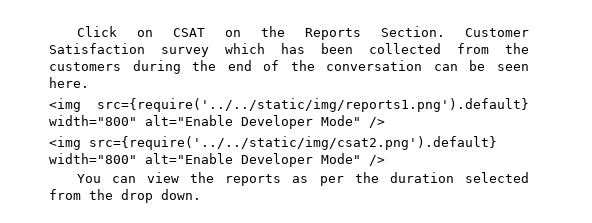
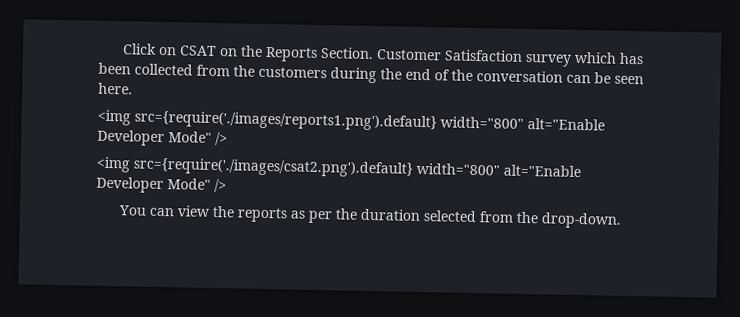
[97,98,529,112] src={require('../../static/img/reports1.png').default} -> [134,110,437,132] src={require('./images/reports1.png').default}
[89,136,497,150] src={require('../../static/img/csat2.png').default} -> [133,157,413,178] src={require('./images/csat2.png').default}
[121,189,201,203] drop down. -> [540,212,621,229] drop-down.

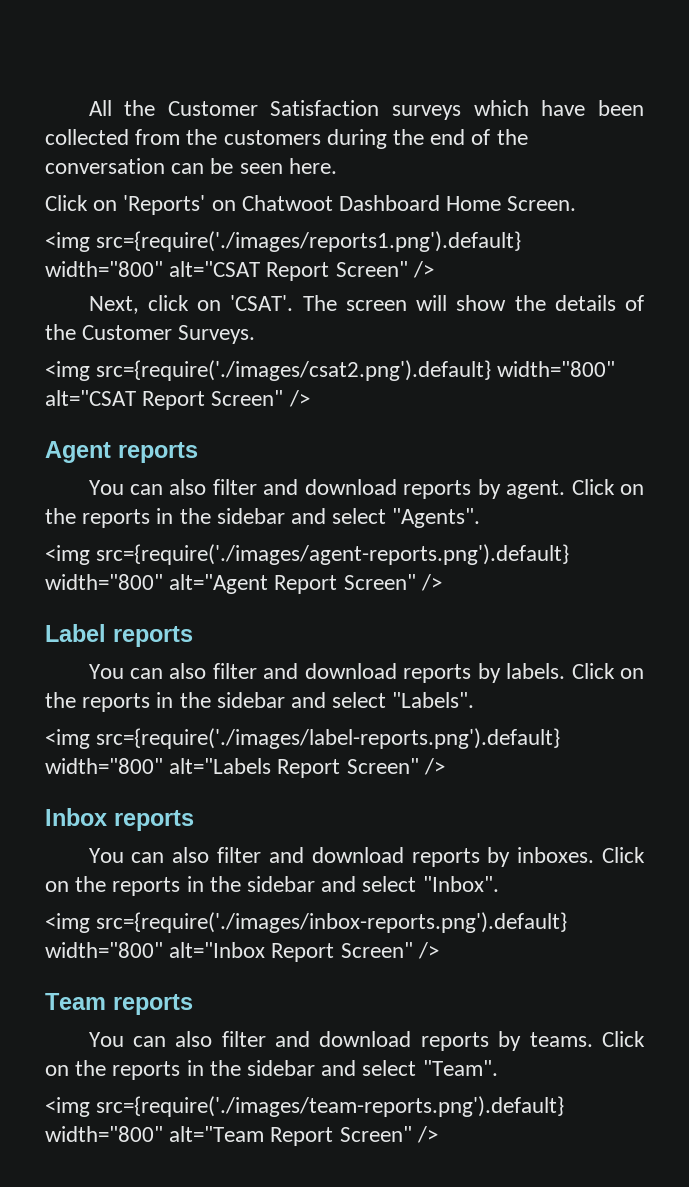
[121,43,644,67] Click on CSAT on the Reports Section. Customer Satisfaction survey which has -> [88,100,586,120] All the Customer Satisfaction surveys which have
[97,109,605,132] [97,129,228,147] <img src={require('./images/reports1.png').default} width="800" alt="Enable Developer Mode" /> -> [45,195,577,215] [45,231,522,252] [45,261,434,281] [88,295,644,314] [45,324,256,344] Click on 'Reports' on Chatwoot Dashboard Home Screen. // <img src={require('./images/reports1.png').default} width="800" alt="CSAT Report Screen" /> // Next, click on 'CSAT'. The screen will show the details of the Customer Surveys.
[503,164,581,178] [96,176,227,194] [117,205,621,229] alt="Enable Developer Mode" /> // You can view the reports as per the duration selected from the drop-down. -> [45,390,310,410] [45,441,198,463] [88,479,644,499] [45,508,481,528] [45,544,570,565] [45,574,442,594] [45,624,193,647] [88,663,644,683] [45,692,475,712] [45,728,561,749] [45,758,445,778] [45,808,194,831] [88,847,645,867] [45,876,499,896] [45,912,568,933] [45,942,439,962] [45,993,193,1015] [88,1031,645,1051] [45,1060,498,1080] [45,1096,565,1117] [45,1126,438,1146] alt="CSAT Report Screen" /> // Agent reports // You can also filter and download reports by agent. Click on the reports in the sidebar and select "Agents". // <img src={require('./images/agent-reports.png').default} width="800" alt="Agent Report Screen" /> // Label reports // You can also filter and download reports by labels. Click on the reports in the sidebar and select "Labels". // <img src={require('./images/label-reports.png').default} width="800" alt="Labels Report Screen" /> // Inbox reports // You can also filter and download reports by inboxes. Click on the reports in the sidebar and select "Inbox". // <img src={require('./images/inbox-reports.png').default} width="800" alt="Inbox Report Screen" /> // Team reports // You can also filter and download reports by teams. Click on the reports in the sidebar and select "Team". // <img src={require('./images/team-reports.png').default} width="800" alt="Team Report Screen" />

